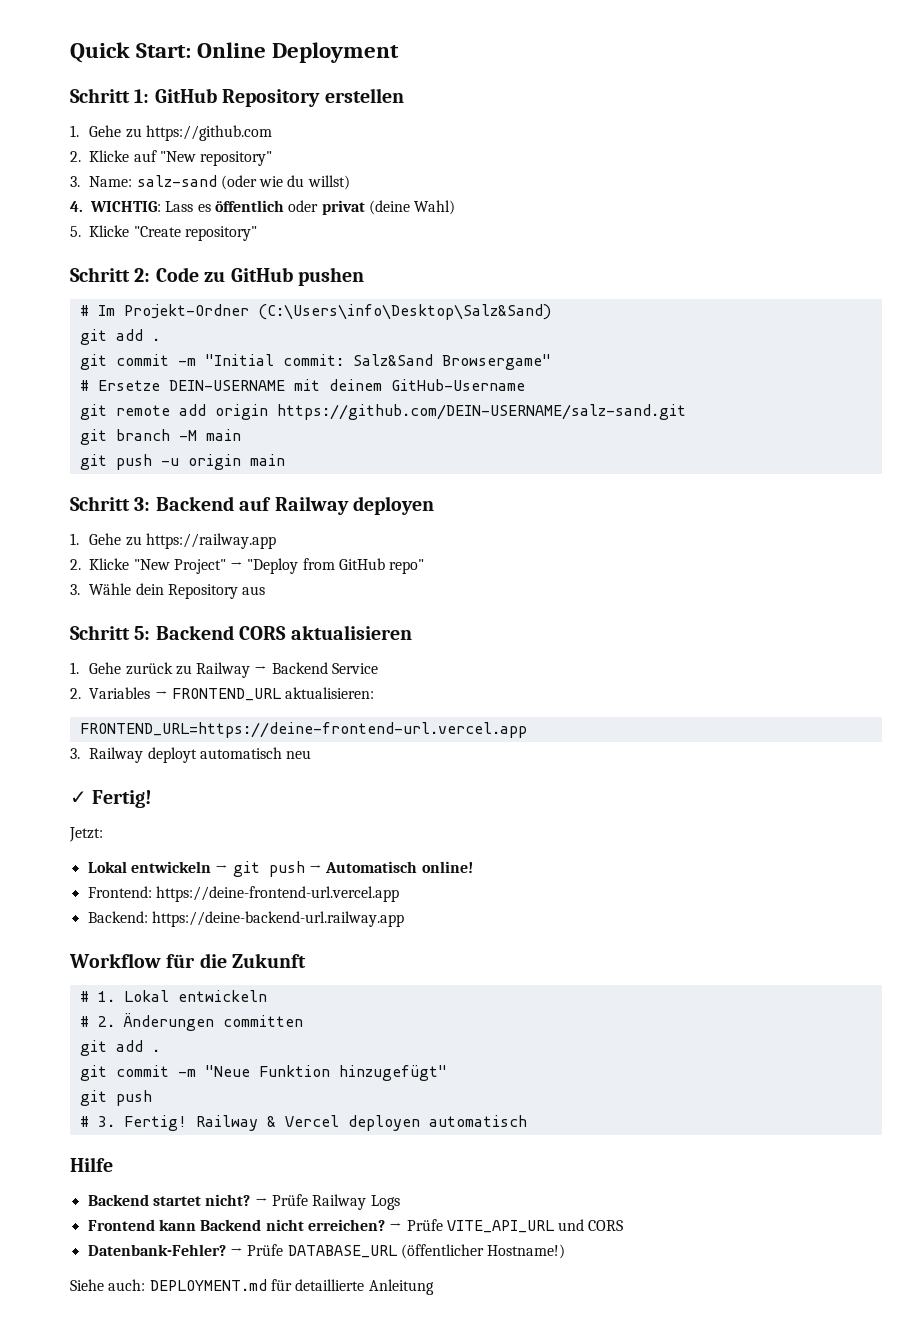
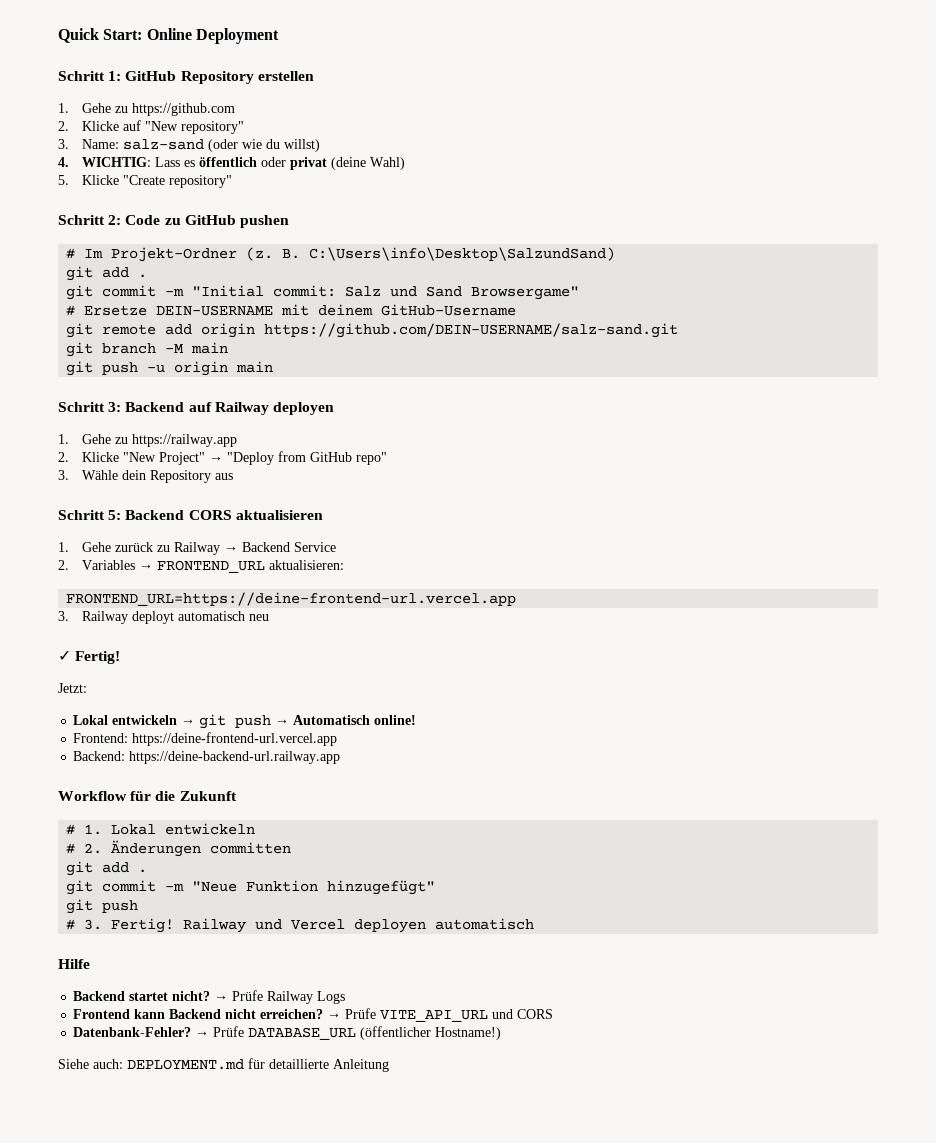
[257,304,551,320] (C:\Users\info\Desktop\Salz&Sand) -> [246,247,616,261] (z. B. C:\Users\info\Desktop\SalzundSand)
[352,354,433,366] Salz&Sand -> [345,286,463,297] Salz und Sand
[266,1116,276,1127] & -> [255,919,283,930] und

